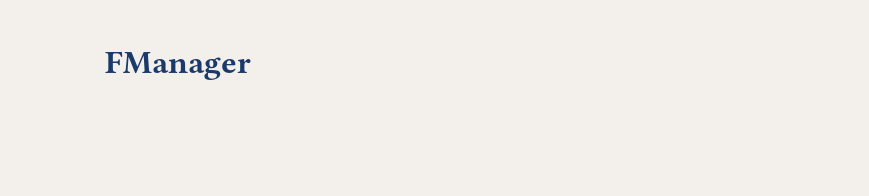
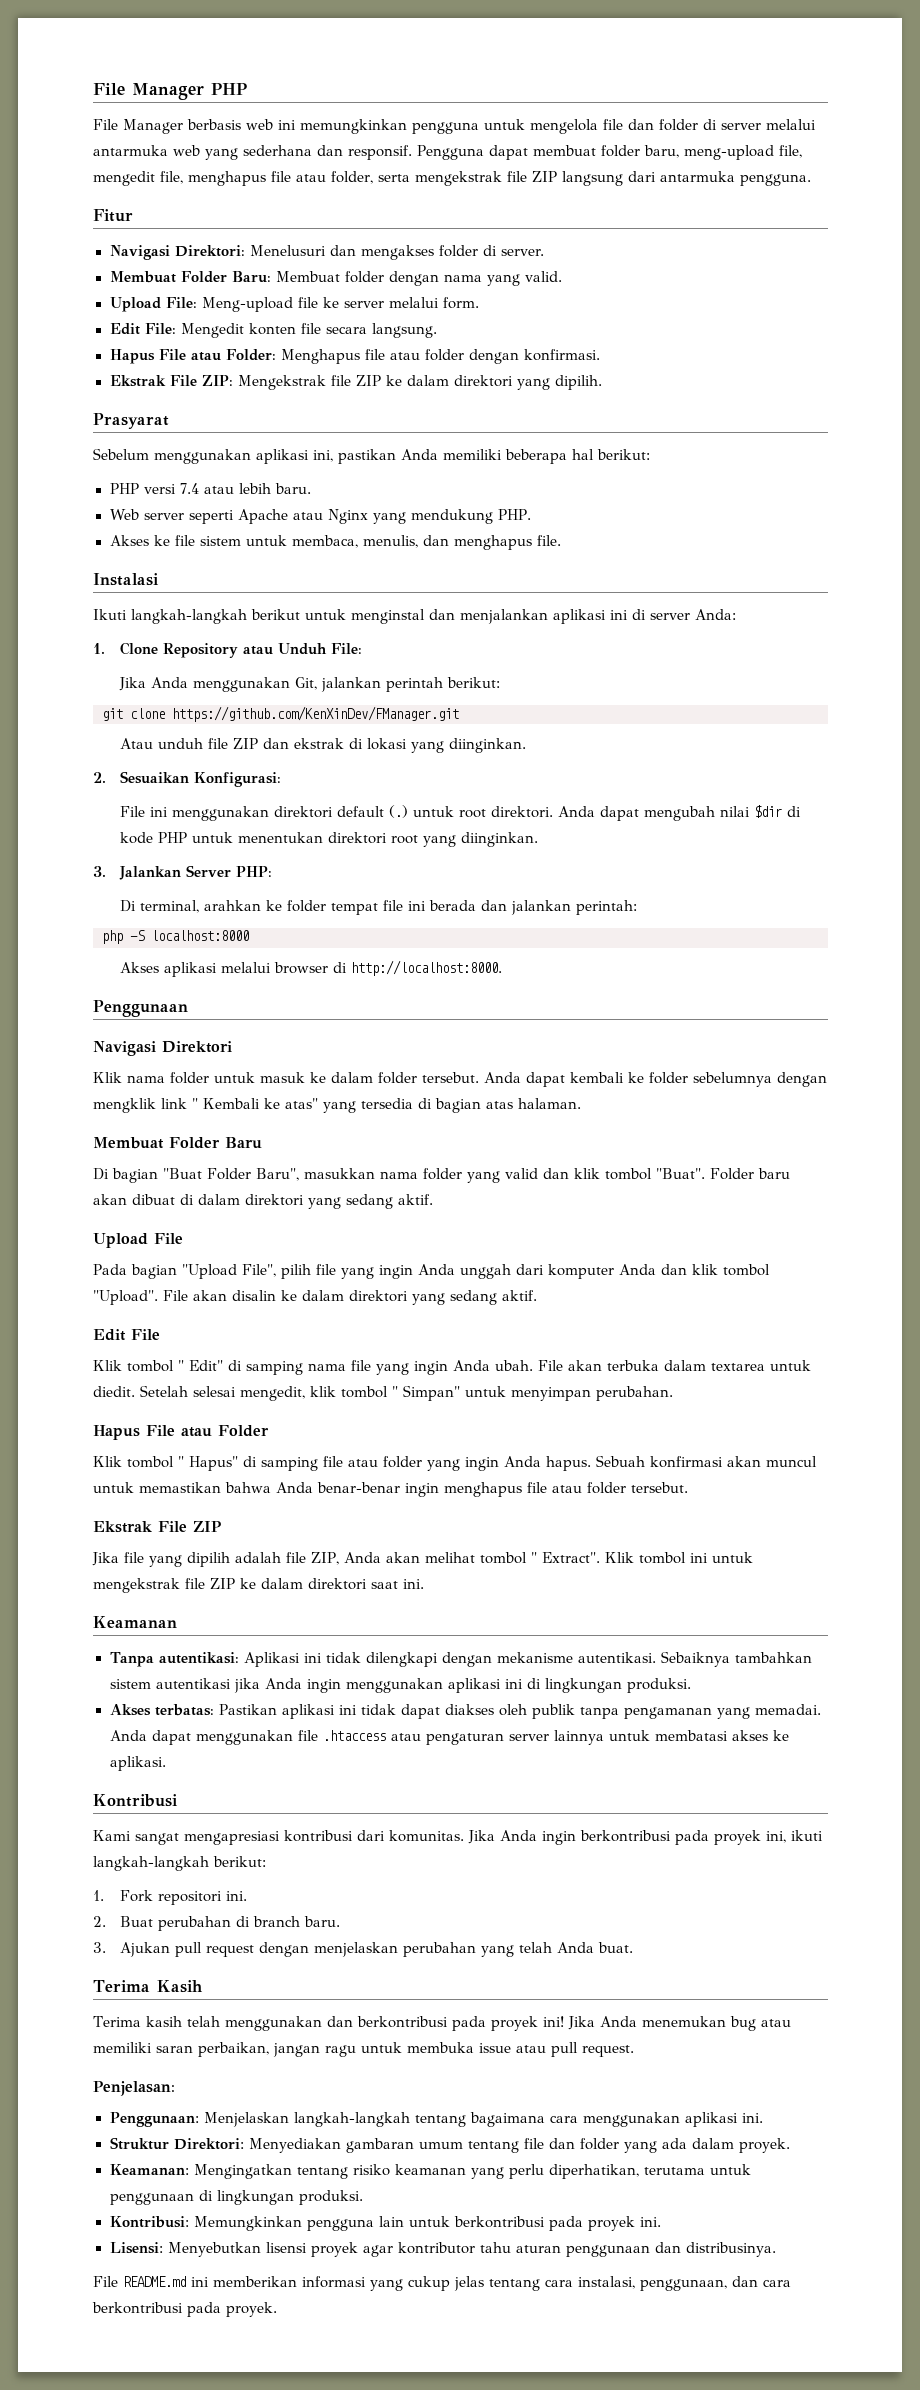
[105,51,251,80] FManager -> [93,83,247,100] [93,119,816,134] [93,145,802,160] [93,171,811,186] [93,209,133,222] [109,245,545,260] [109,271,562,286] [109,297,479,312] [109,323,437,338] [109,349,600,364] [109,375,602,390] [93,413,169,429] [93,448,650,464] [109,483,311,494] [109,509,532,524] [109,535,561,550] [93,573,159,586] [93,609,736,624] [93,642,362,658] [118,677,500,692] [102,706,459,722] [119,738,526,753] [93,771,281,787] [119,805,801,821] [119,832,538,847] [93,865,272,880] [119,900,637,915] [102,930,249,944] [119,960,502,977] [93,1000,188,1017] [93,1041,232,1056] [93,1072,827,1087] [93,1098,581,1113] [93,1137,262,1149] [93,1168,790,1183] [93,1194,433,1209] [93,1233,183,1248] [93,1264,770,1279] [93,1290,537,1305] [93,1329,160,1341] [93,1360,811,1375] [93,1385,673,1401] [93,1425,269,1440] [93,1455,817,1471] [93,1482,688,1497] [93,1521,221,1533] [92,1552,753,1567] [93,1578,424,1593] [93,1616,177,1628] [109,1651,813,1667] [109,1678,691,1693] [109,1704,821,1719] [109,1730,789,1745] [109,1756,166,1771] [93,1794,178,1807] [93,1830,823,1845] [93,1856,266,1871] [93,1890,247,1905] [93,1916,340,1931] [93,1942,633,1957] [93,1980,203,1993] [93,2016,791,2031] [93,2042,634,2057] [93,2081,175,2096] [109,2112,763,2127] [109,2137,790,2153] [109,2164,751,2179] [109,2190,363,2205] [109,2216,661,2231] [109,2242,776,2257] [93,2276,791,2291] [92,2302,277,2317] File Manager PHP // File Manager berbasis web ini memungkinkan pengguna untuk mengelola file dan folder di server melalui antarmuka web yang sederhana dan responsif. Pengguna dapat membuat folder baru, meng-upload file, mengedit file, menghapus file atau folder, serta mengekstrak file ZIP langsung dari antarmuka pengguna. // Fitur // Navigasi Direktori: Menelusuri dan mengakses folder di server. // Membuat Folder Baru: Membuat folder dengan nama yang valid. // Upload File: Meng-upload file ke server melalui form. // Edit File: Mengedit konten file secara langsung. // Hapus File atau Folder: Menghapus file atau folder dengan konfirmasi. // Ekstrak File ZIP: Mengekstrak file ZIP ke dalam direktori yang dipilih. // Prasyarat // Sebelum menggunakan aplikasi ini, pastikan Anda memiliki beberapa hal berikut: // PHP versi 7.4 atau lebih baru. // Web server seperti Apache atau Nginx yang mendukung PHP. // Akses ke file sistem untuk membaca, menulis, dan menghapus file. // Instalasi // Ikuti langkah-langkah berikut untuk menginstal dan menjalankan aplikasi ini di server Anda: // 1. Clone Repository atau Unduh File: // Jika Anda menggunakan Git, jalankan perintah berikut: // git clone https://github.com/KenXinDev/FManager.git // Atau unduh file ZIP dan ekstrak di lokasi yang diinginkan. // 2. Sesuaikan Konfigurasi: // File ini menggunakan direktori default (.) untuk root direktori. Anda dapat mengubah nilai $dir di kode PHP untuk menentukan direktori root yang diinginkan. // 3. Jalankan Server PHP: // Di terminal, arahkan ke folder tempat file ini berada dan jalankan perintah: // php -S localhost:8000 // Akses aplikasi melalui browser di http://localhost:8000. // Penggunaan // Navigasi Direktori // Klik nama folder untuk masuk ke dalam folder tersebut. Anda dapat kembali ke folder sebelumnya dengan mengklik link " Kembali ke atas" yang tersedia di bagian atas halaman. // Membuat Folder Baru // Di bagian "Buat Folder Baru", masukkan nama folder yang valid dan klik tombol "Buat". Folder baru akan dibuat di dalam direktori yang sedang aktif. // Upload File // Pada bagian "Upload File", pilih file yang ingin Anda unggah dari komputer Anda dan klik tombol "Upload". File akan disalin ke dalam direktori yang sedang aktif. // Edit File // Klik tombol " Edit" di samping nama file yang ingin Anda ubah. File akan terbuka dalam textarea untuk diedit. Setelah selesai mengedit, klik tombol " Simpan" untuk menyimpan perubahan. // Hapus File atau Folder // Klik tombol " Hapus" di samping file atau folder yang ingin Anda hapus. Sebuah konfirmasi akan muncul untuk memastikan bahwa Anda benar-benar ingin menghapus file atau folder tersebut. // Ekstrak File ZIP // Jika file yang dipilih adalah file ZIP, Anda akan melihat tombol " Extract". Klik tombol ini untuk mengekstrak file ZIP ke dalam direktori saat ini. // Keamanan // Tanpa autentikasi: Aplikasi ini tidak dilengkapi dengan mekanisme autentikasi. Sebaiknya tambahkan sistem autentikasi jika Anda ingin menggunakan aplikasi ini di lingkungan produksi. // Akses terbatas: Pastikan aplikasi ini tidak dapat diakses oleh publik tanpa pengamanan yang memadai. Anda dapat menggunakan file .htaccess atau pengaturan server lainnya untuk membatasi akses ke aplikasi. // Kontribusi // Kami sangat mengapresiasi kontribusi dari komunitas. Jika Anda ingin berkontribusi pada proyek ini, ikuti langkah-langkah berikut: // 1. Fork repositori ini. // 2. Buat perubahan di branch baru. // 3. Ajukan pull request dengan menjelaskan perubahan yang telah Anda buat. // Terima Kasih // Terima kasih telah menggunakan dan berkontribusi pada proyek ini! Jika Anda menemukan bug atau memiliki saran perbaikan, jangan ragu untuk membuka issue atau pull request. // Penjelasan: // Penggunaan: Menjelaskan langkah-langkah tentang bagaimana cara menggunakan aplikasi ini. // Struktur Direktori: Menyediakan gambaran umum tentang file dan folder yang ada dalam proyek. // Keamanan: Mengingatkan tentang risiko keamanan yang perlu diperhatikan, terutama untuk penggunaan di lingkungan produksi. // Kontribusi: Memungkinkan pengguna lain untuk berkontribusi pada proyek ini. // Lisensi: Menyebutkan lisensi proyek agar kontributor tahu aturan penggunaan dan distribusinya. // File README.md ini memberikan informasi yang cukup jelas tentang cara instalasi, penggunaan, dan cara berkontribusi pada proyek.

